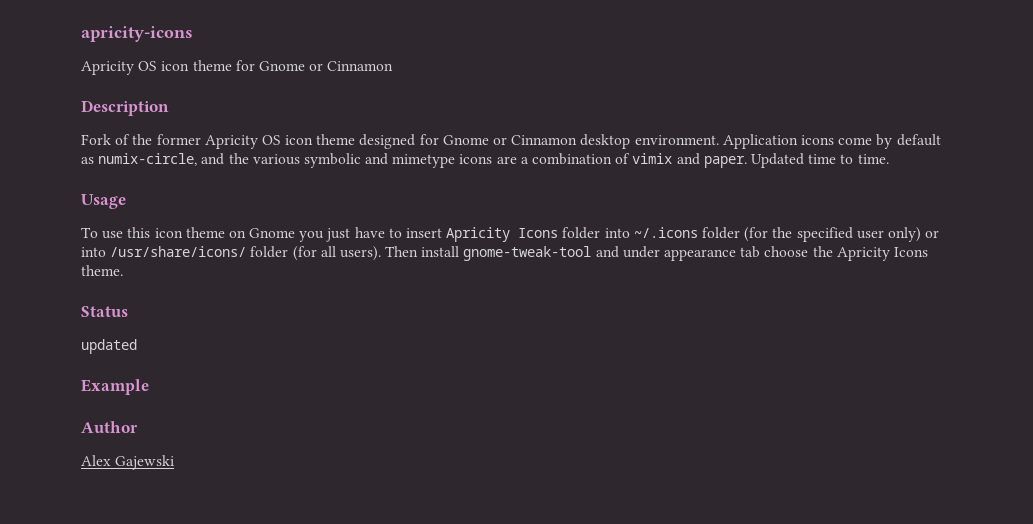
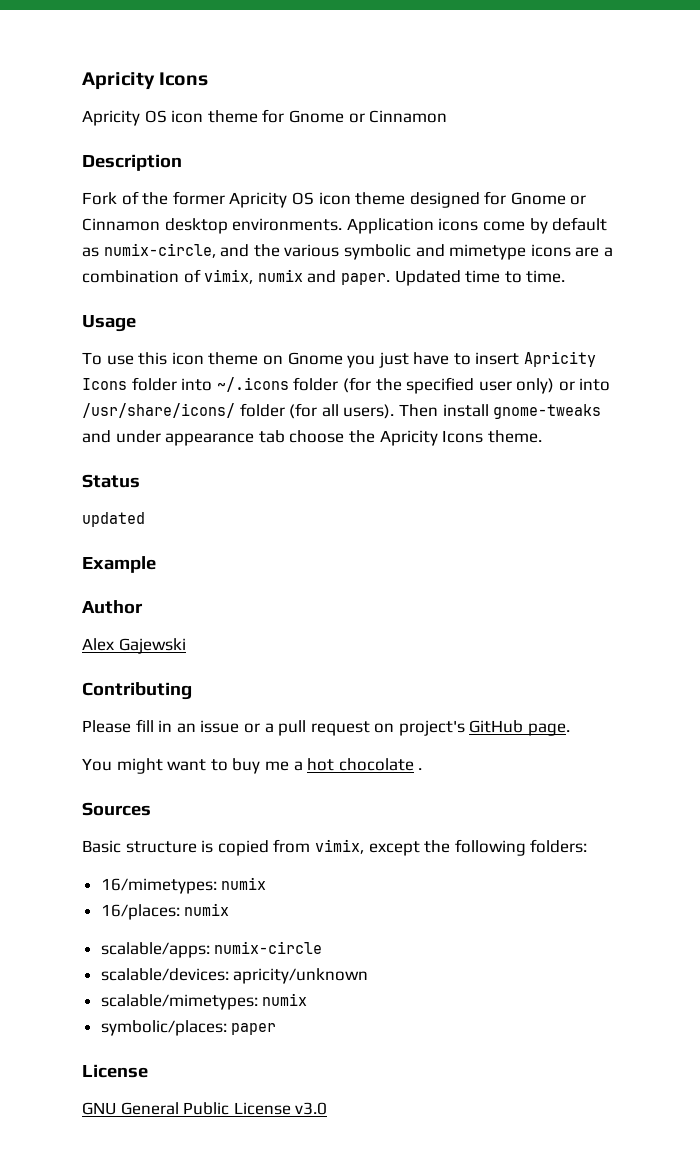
[81,26,193,42] apricity-icons -> [82,72,209,90] Apricity Icons
[634,135,719,145] environment. -> [232,218,343,231] environments.
[632,153,673,164] vimix -> [204,269,303,284] vimix, numix
[463,246,592,261] gnome-tweak-tool -> [493,404,602,419] gnome-tweaks
(175, 462) none -> [82,682,192,700] [82,719,571,736] [82,758,423,774] [82,802,151,816] [82,839,588,856] [100,877,267,894] [100,903,230,920] [100,941,323,958] [100,968,369,984] [100,993,308,1010] [100,1020,277,1036] [82,1064,148,1078] [82,1102,328,1115] // Contributing // Please fill in an issue or a pull request on project's GitHub page. // You might want to buy me a hot chocolate . // Sources // Basic structure is copied from vimix, except the following folders: // 16/mimetypes: numix // 16/places: numix // scalable/apps: numix-circle // scalable/devices: apricity/unknown // scalable/mimetypes: numix // symbolic/places: paper // License // GNU General Public License v3.0

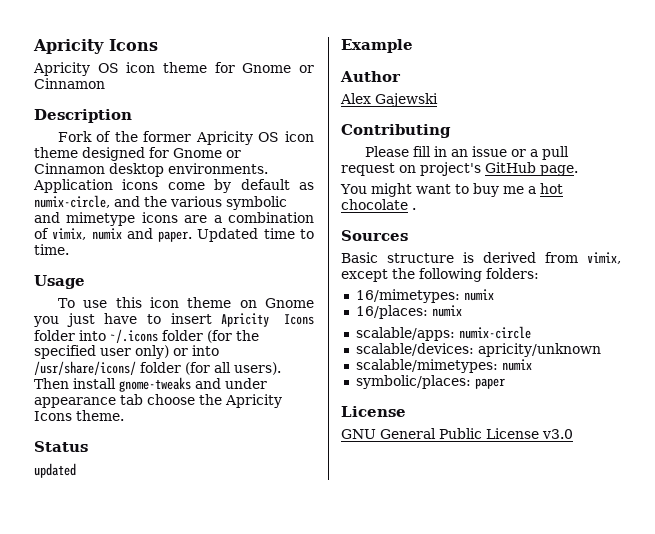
[217,840,269,856] copied -> [483,252,536,263] derived

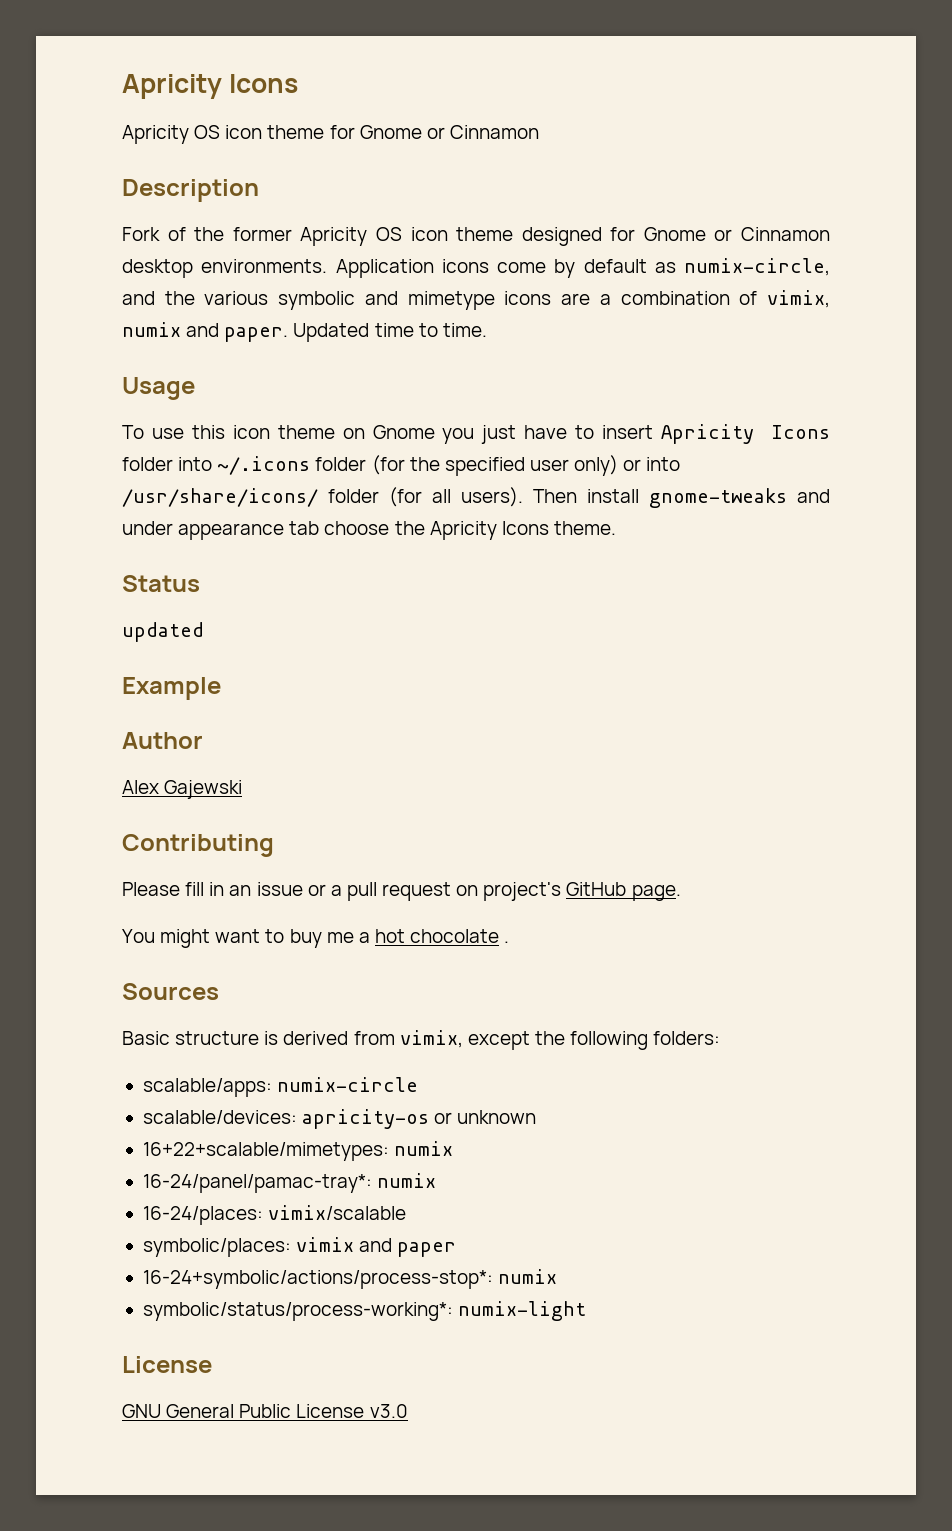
[355,289,494,303] [355,305,462,319] // 16/mimetypes: numix // 16/places: numix -> (721, 1038) none
[477,343,601,357] [355,359,532,373] apricity/unknown // scalable/mimetypes: numix -> [302,1109,537,1129] [142,1141,454,1161] [142,1173,437,1193] [142,1205,407,1225] apricity-os or unknown // 16+22+scalable/mimetypes: numix // 16-24/panel/pamac-tray*: numix // 16-24/places: vimix/scalable
(471, 382) none -> [296,1237,393,1252] vimix and
(505, 383) none -> [142,1269,558,1289] [142,1301,587,1321] // 16-24+symbolic/actions/process-stop*: numix // symbolic/status/process-working*: numix-light

